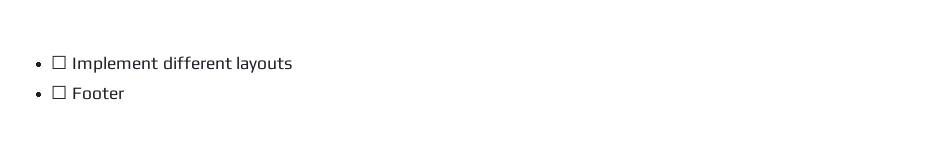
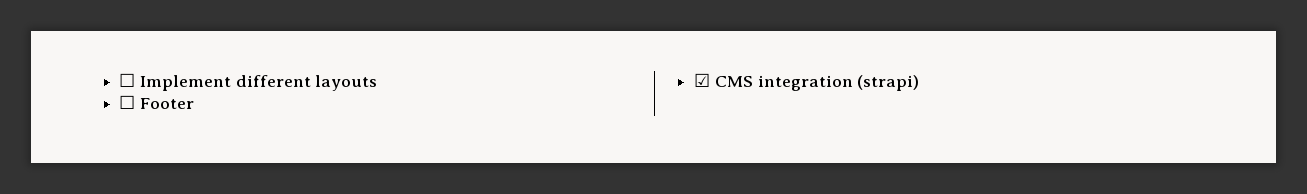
(124, 93) none -> [694,73,920,91] // ☑ CMS integration (strapi)

